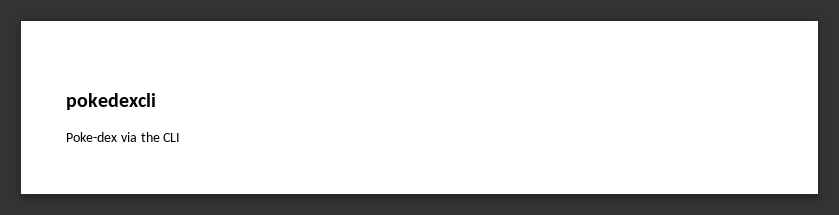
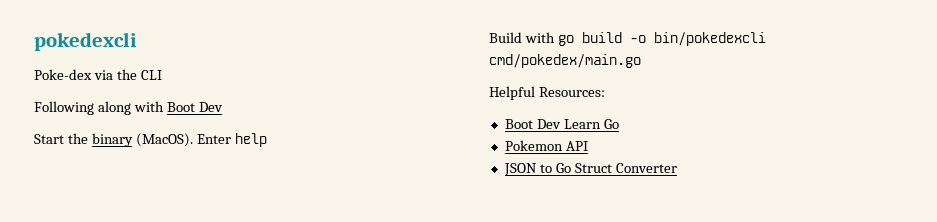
(181, 137) none -> [34,101,223,115] [34,133,267,147] [489,32,766,46] [489,54,641,68] [489,86,605,100] [504,119,619,129] [504,140,588,151] [503,163,677,176] // Following along with Boot Dev // Start the binary (MacOS). Enter help // Build with go build -o bin/pokedexcli cmd/pokedex/main.go // Helpful Resources: // Boot Dev Learn Go // Pokemon API // JSON to Go Struct Converter

